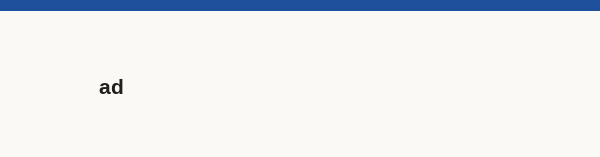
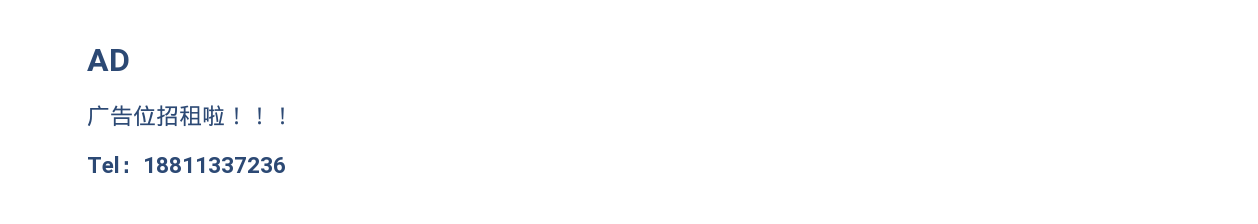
[99,79,124,94] ad -> [87,49,130,71] [87,105,294,127] [87,156,286,173] AD // 广告位招租啦！！！ // Tel：18811337236

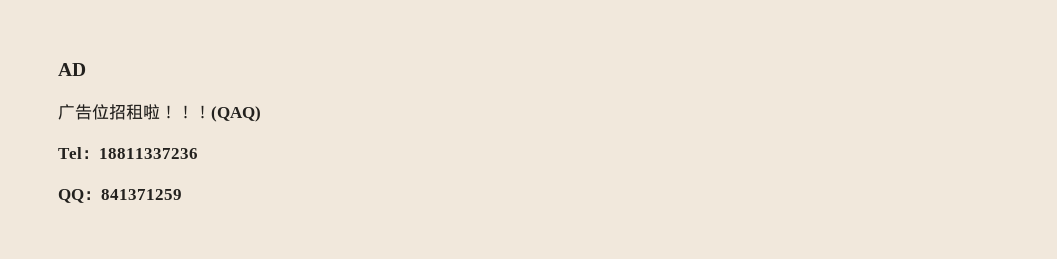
(294, 116) none -> [211,106,261,122] (QAQ)
(286, 165) none -> [58,189,182,203] // QQ：841371259

